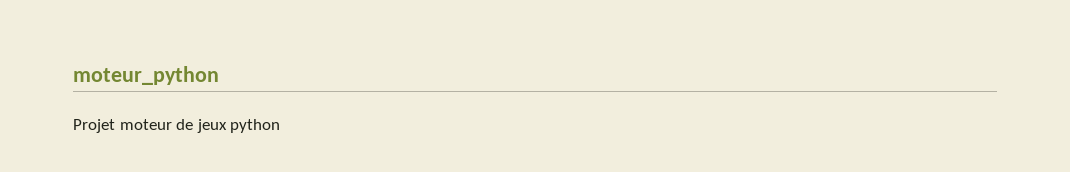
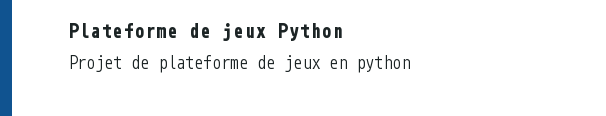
[73,66,219,85] moteur_python -> [68,23,343,41] Plateforme de jeux Python
[119,119,227,133] moteur de jeux -> [131,55,347,73] de plateforme de jeux en

